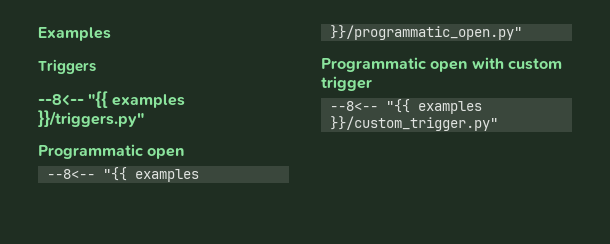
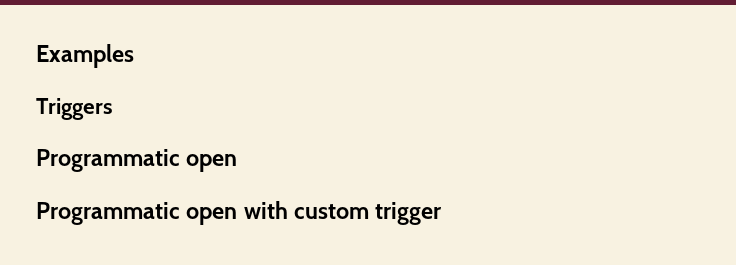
[38,91,185,108] [38,110,144,127] [38,144,185,159] [46,167,199,182] [329,25,522,40] --8<-- "{{ examples }}/triggers.py" // Programmatic open // --8<-- "{{ examples }}/programmatic_open.py" -> [36,149,238,172] Programmatic open
[329,99,482,114] [329,116,498,131] // --8<-- "{{ examples }}/custom_trigger.py" -> (443, 213) none

